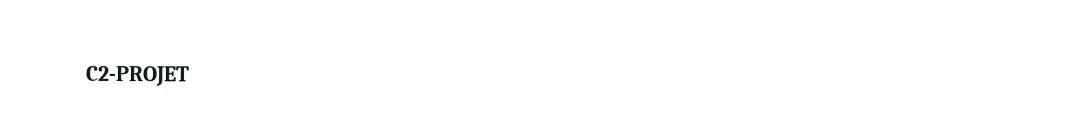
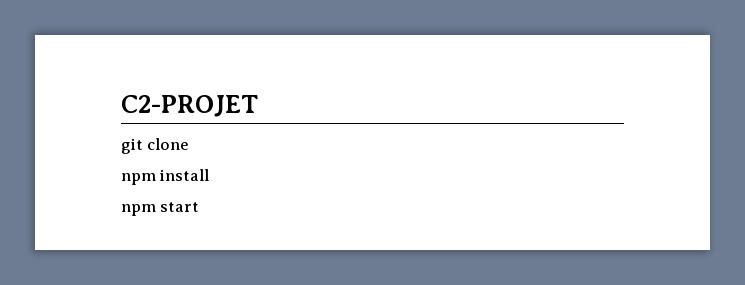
(189, 76) none -> [121,138,190,154] [121,169,210,185] [121,202,200,216] // git clone // npm install // npm start

